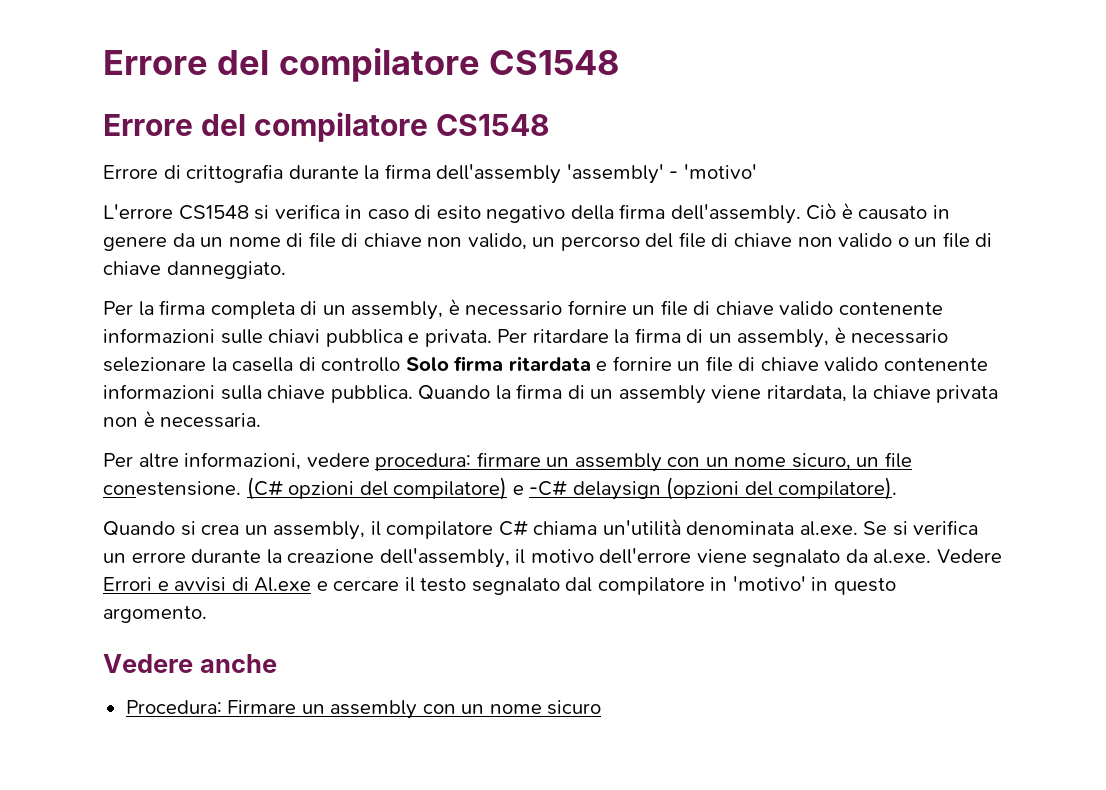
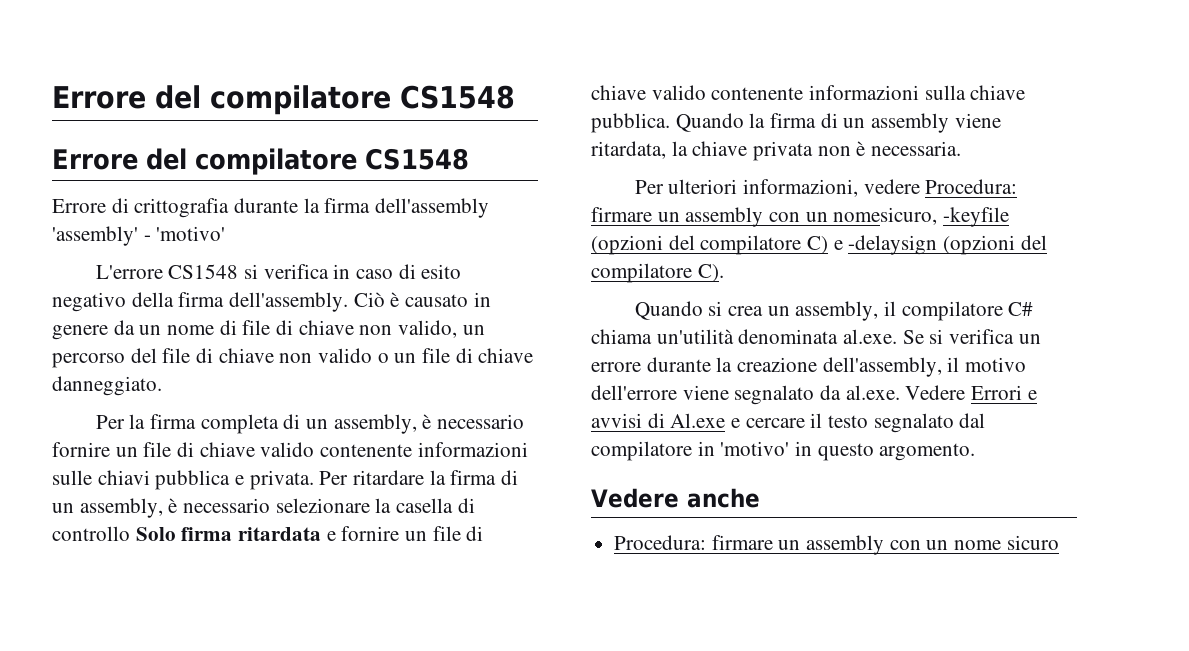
[138,453,179,468] altre -> [668,179,738,194] ulteriori
[375,452,912,472] [103,477,898,500] procedura: firmare un assembly con un nome sicuro, un file conestensione. (C# opzioni del compilatore) e -C# delaysign (opzioni del compilatore). -> [925,179,1018,194] [591,207,1010,227] [591,235,1047,255] [591,263,724,283] Procedura: firmare un assembly con un nomesicuro, -keyfile (opzioni del compilatore C) e -delaysign (opzioni del compilatore C).
[227,700,297,714] Firmare -> [711,535,773,550] firmare

